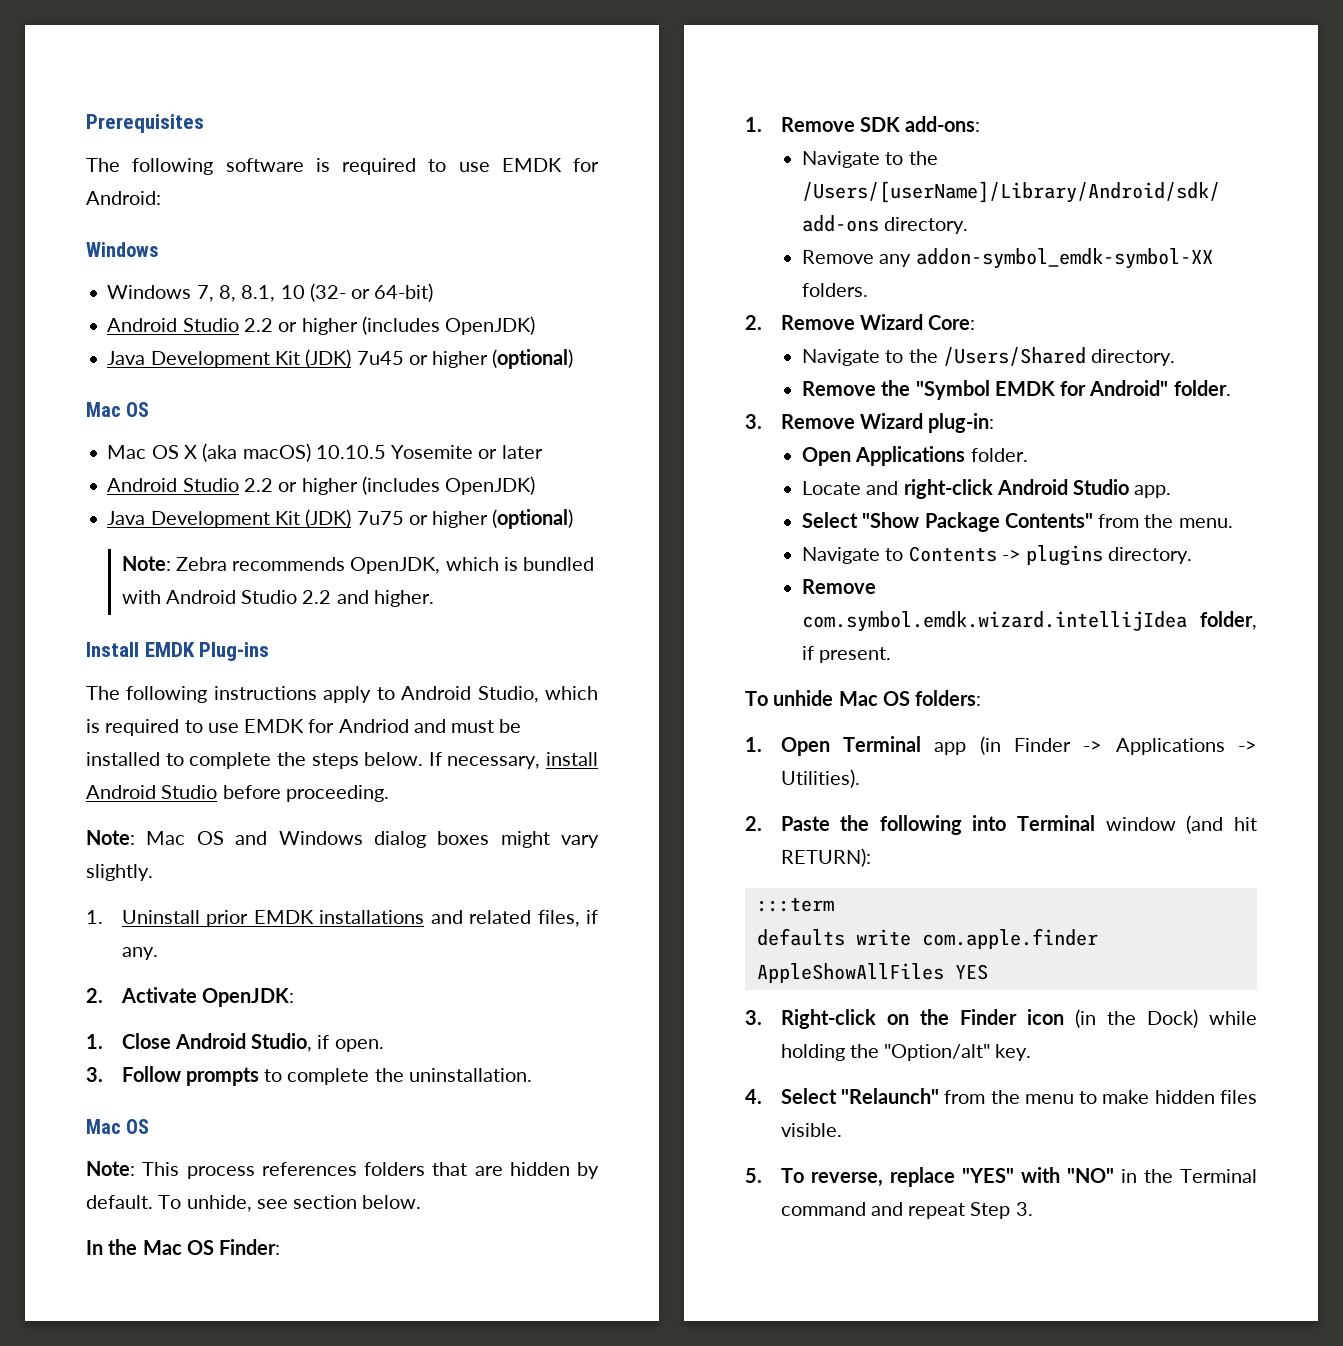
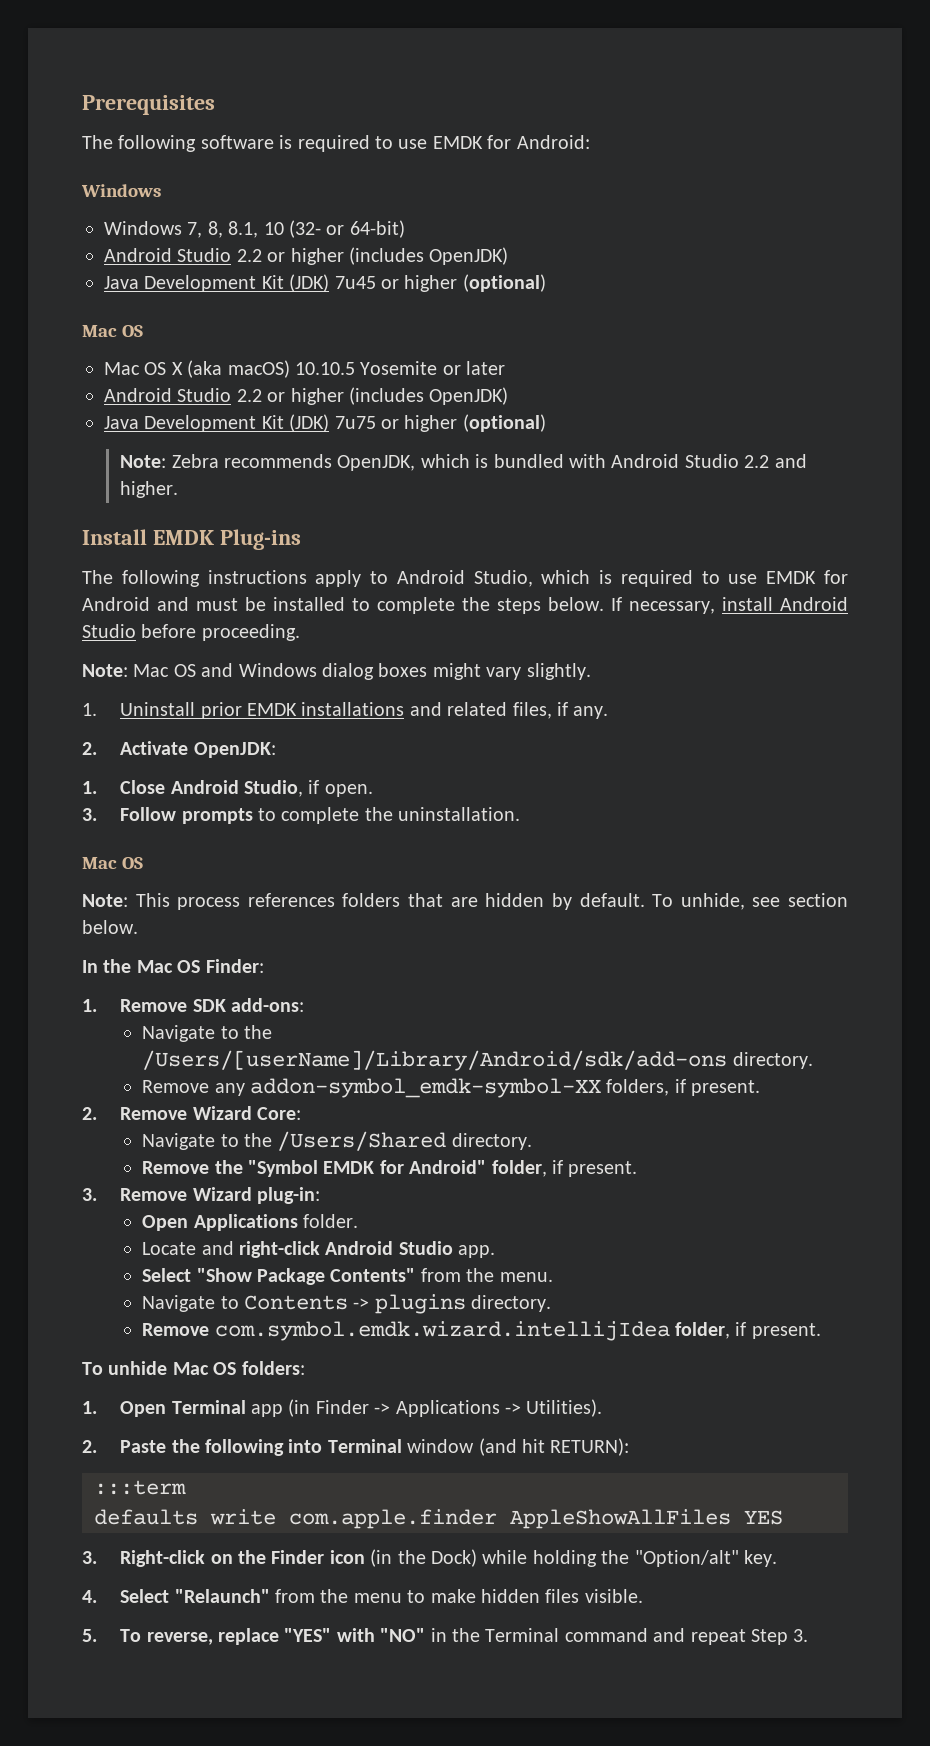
[338,719,409,733] Andriod -> [82,597,150,611] Android
[802,283,869,297] folders. -> [606,1079,761,1096] folders, if present.
[1173,380,1231,396] folder. -> [491,1160,638,1177] folder, if present.

